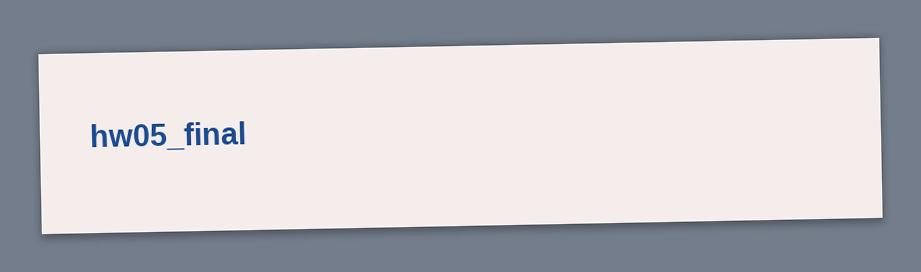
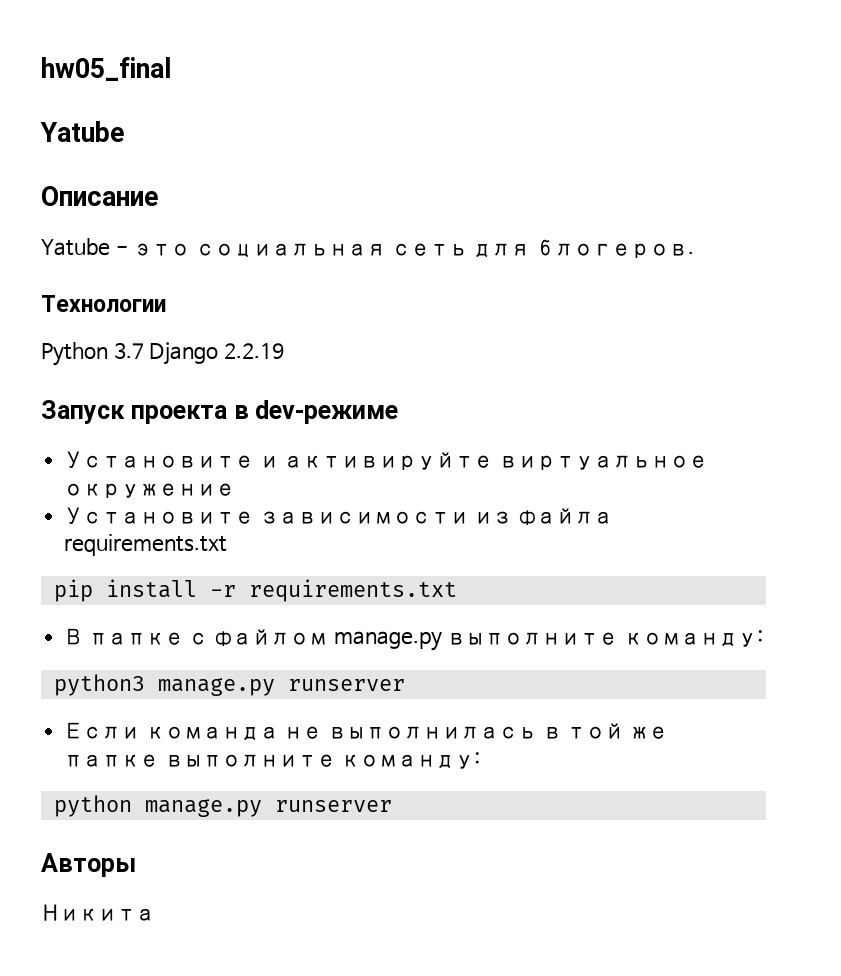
(247, 137) none -> [40,121,124,142] [41,186,158,206] [41,238,694,258] [41,295,166,312] [41,342,284,366] [41,400,399,424] [64,451,709,470] [64,483,236,498] [64,507,614,525] [64,534,228,556] [53,579,457,602] [64,628,764,651] [53,674,405,696] [64,722,669,741] [64,752,481,769] [53,795,392,817] [41,853,136,877] [41,904,155,921] // Yatube // Описание // Yatube - это социальная сеть для блогеров. // Технологии // Python 3.7 Django 2.2.19 // Запуск проекта в dev-режиме // Установите и активируйте виртуальное окружение // Установите зависимости из файла requirements.txt // pip install -r requirements.txt // В папке с файлом manage.py выполните команду: // python3 manage.py runserver // Если команда не выполнилась в той же папке выполните команду: // python manage.py runserver // Авторы // Никита

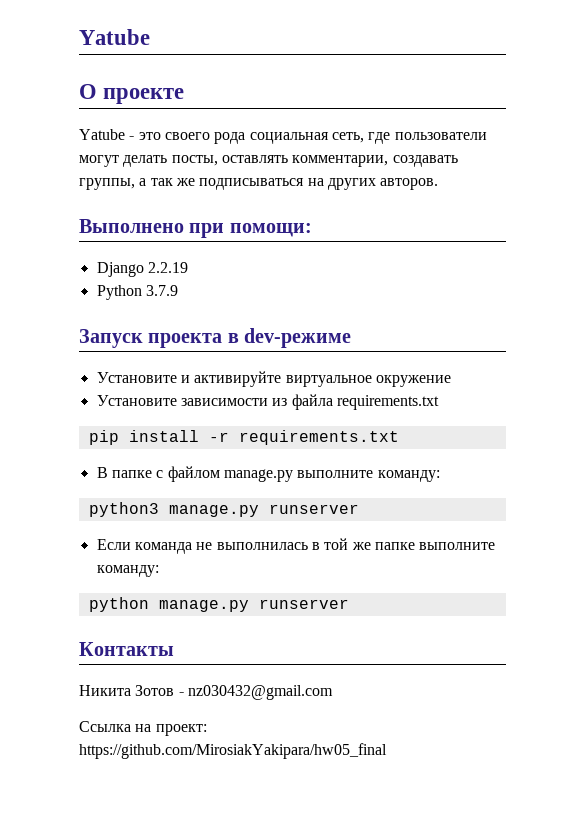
[41,57,171,81] hw05_final // -> (79, 37) none
[41,186,158,206] Описание -> [79,84,185,104] О проекте
[195,239,694,258] [41,295,166,312] [41,342,284,366] социальная сеть для блогеров. // Технологии // Python 3.7 Django 2.2.19 -> [164,132,487,144] [79,155,458,167] [79,178,439,190] [79,219,312,238] [96,262,188,277] [96,285,178,300] своего рода социальная сеть, где пользователи могут делать посты, оставлять комментарии, создавать группы, а так же подписываться на других авторов. // Выполнено при помощи: // Django 2.2.19 // Python 3.7.9
[41,853,136,877] Авторы -> [79,642,174,656] Контакты
(155, 912) none -> [135,685,333,700] [79,721,207,736] [79,743,387,759] Зотов - nz030432@gmail.com // Ссылка на проект: https://github.com/MirosiakYakipara/hw05_final

